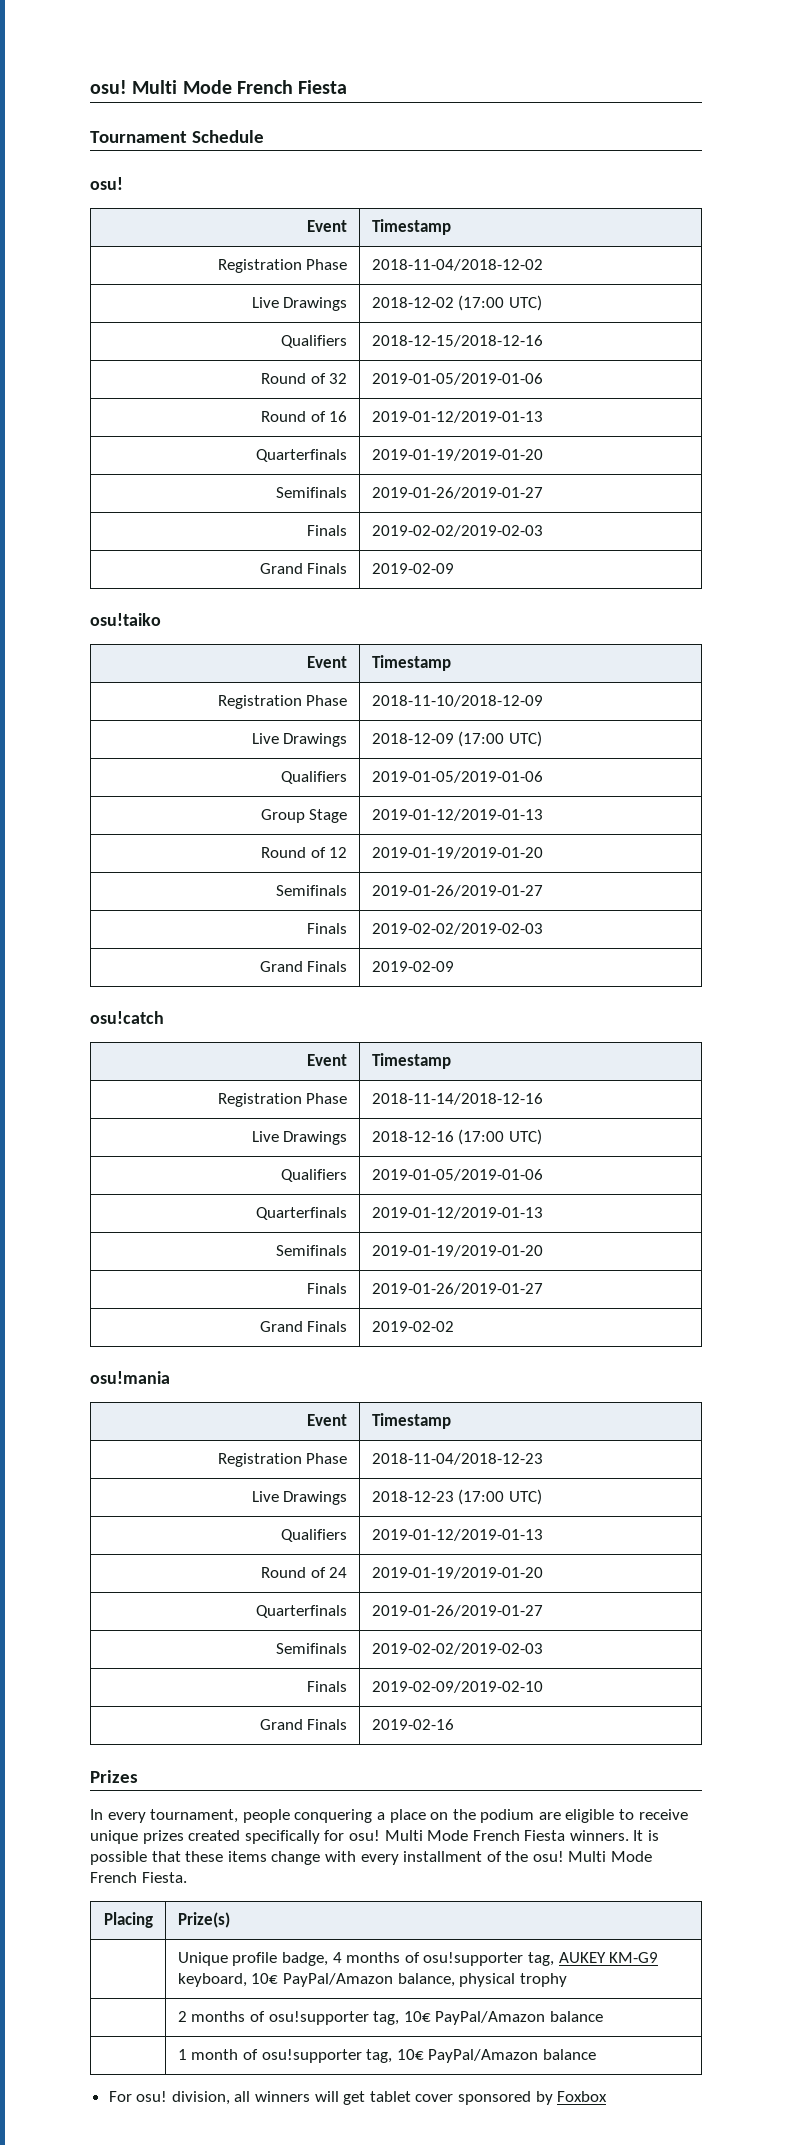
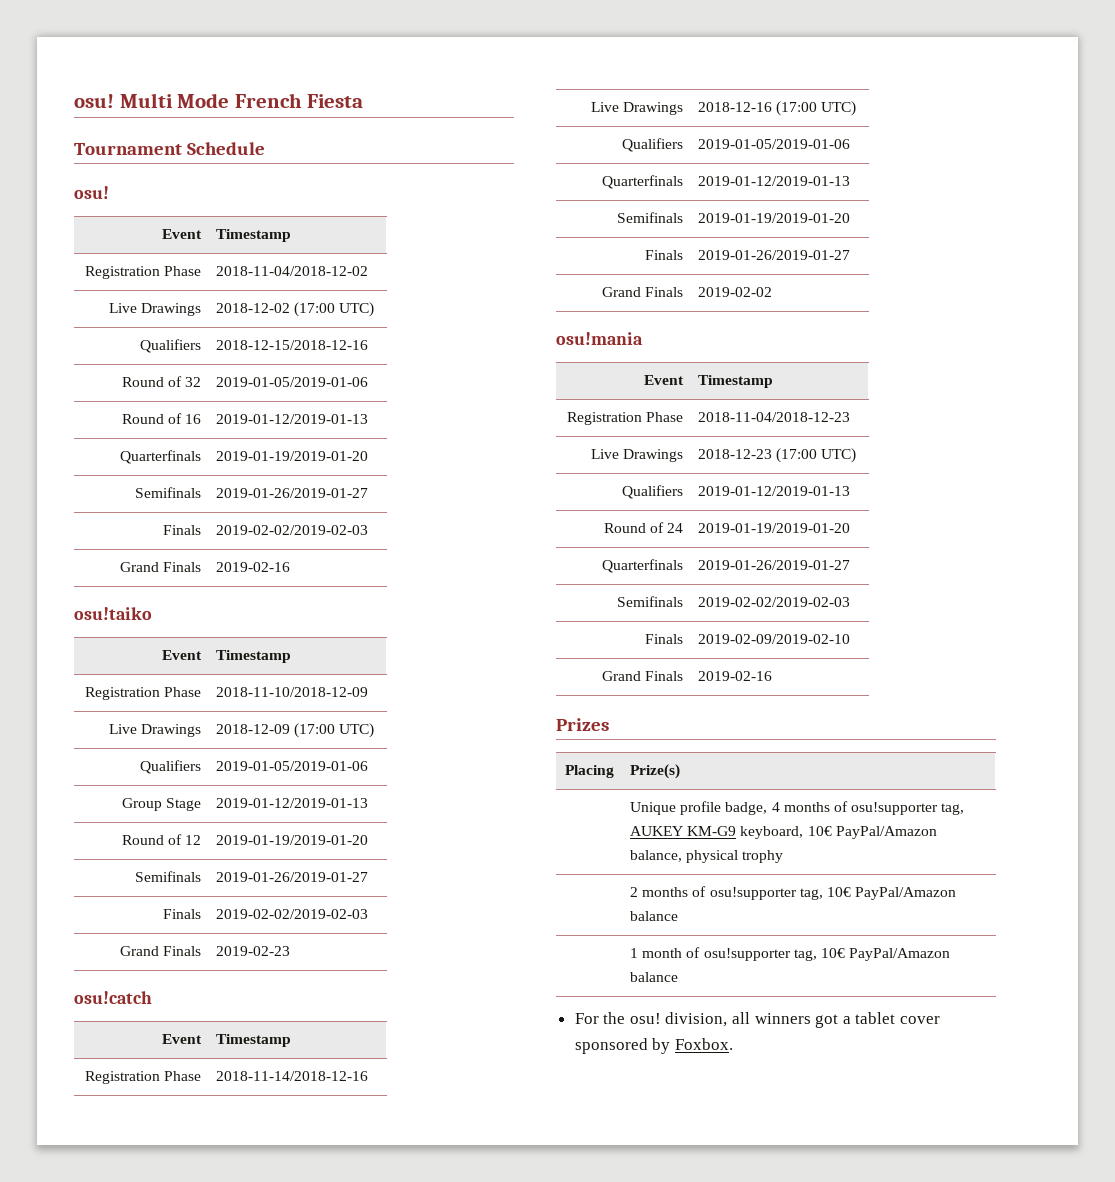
[371,563,454,574] 2019-02-09 -> [216,562,291,572] 2019-02-16
[371,961,454,972] 2019-02-09 -> [216,946,291,956] 2019-02-23
[90,1809,688,1823] [90,1830,660,1844] [90,1851,653,1865] [90,1872,187,1883] // In every tournament, people conquering a place on the podium are eligible to receive unique prizes created specifically for osu! Multi Mode French Fiesta winners. It is possible that these items change with every installment of the osu! Multi Mode French Fiesta. -> (609, 724) none
(132, 2096) none -> [603,1012,626,1024] the
[314,2091,366,2105] will get -> [815,1014,851,1028] got a
[557,2091,608,2102] Foxbox -> [674,1038,733,1050] Foxbox.

